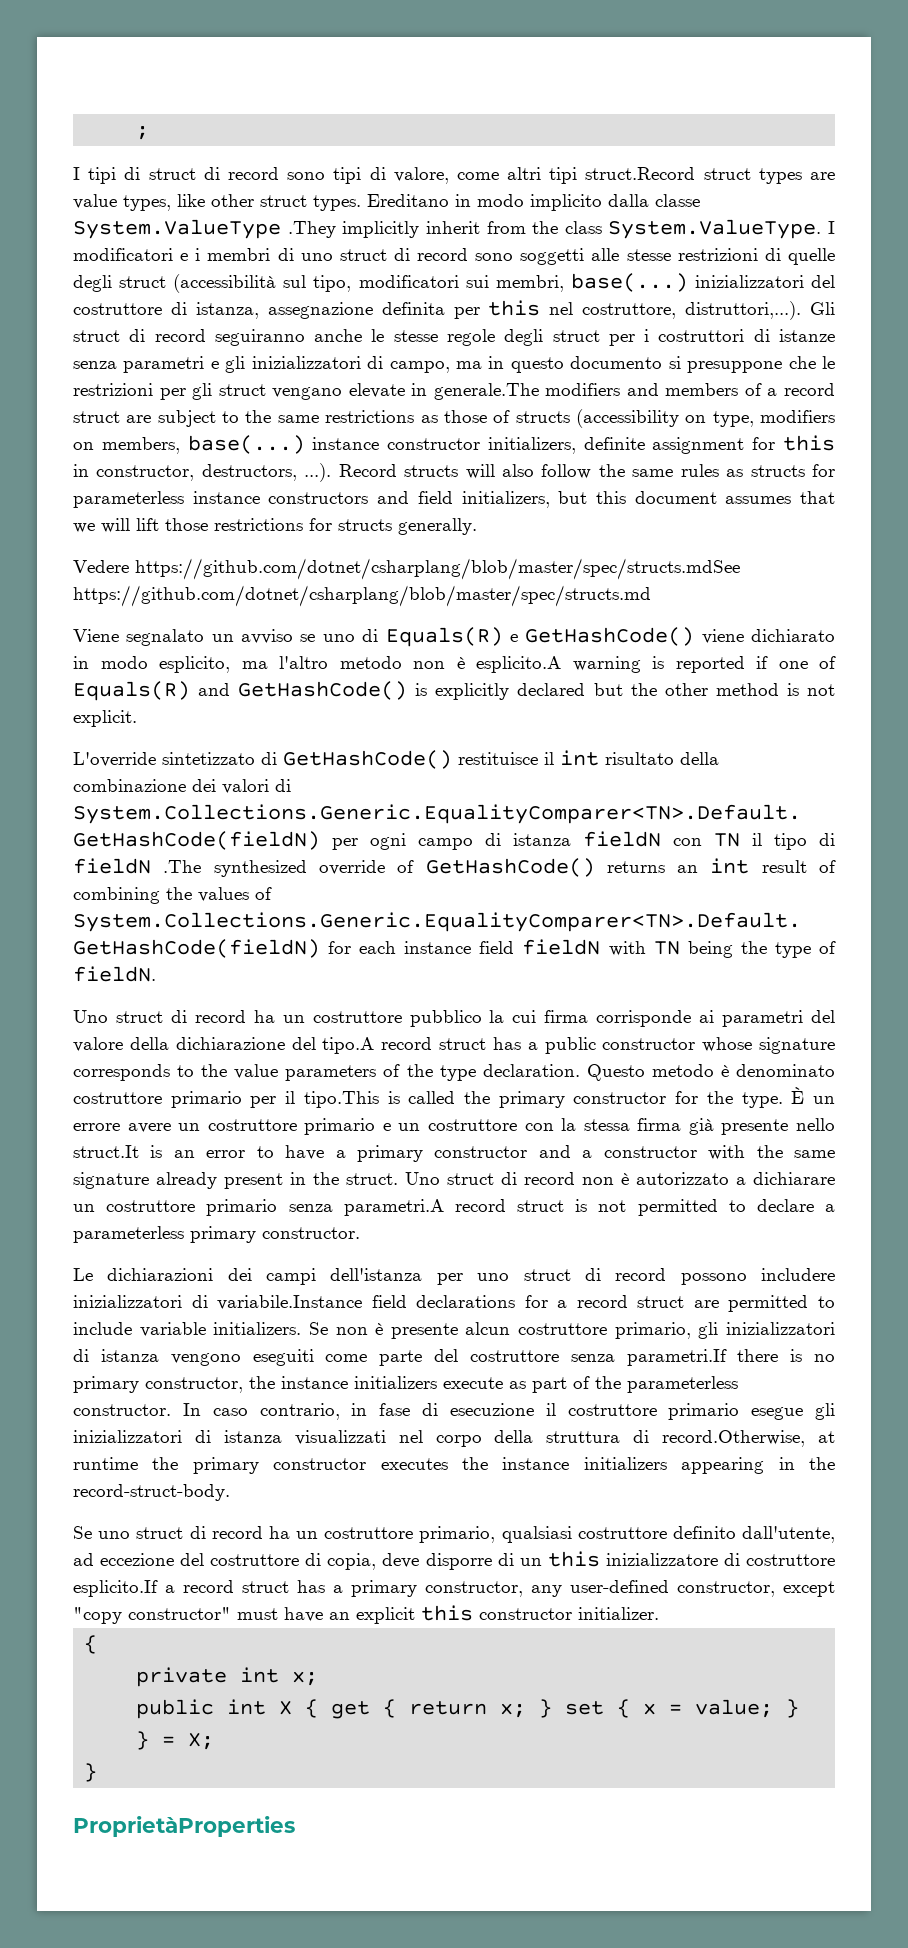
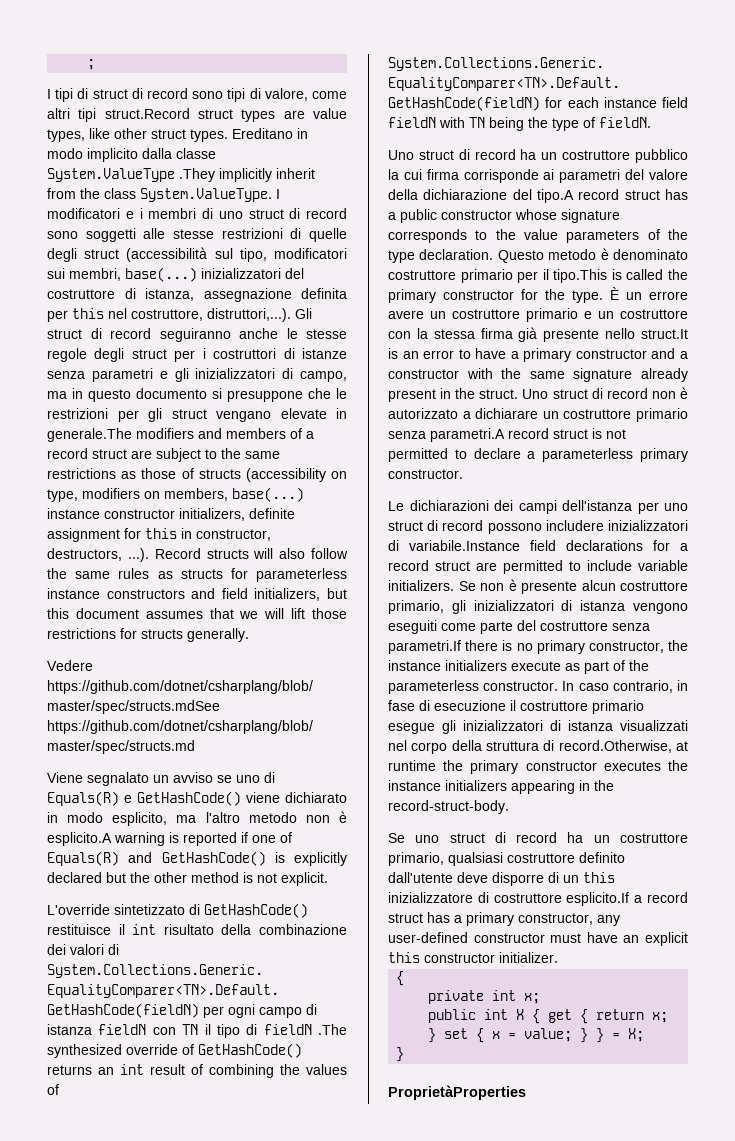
[742,1526,835,1543] [73,1553,377,1570] dall'utente, ad eccezione del costruttore di copia, -> [388,872,453,883] dall'utente
[677,1581,835,1597] [73,1607,231,1624] constructor, except "copy constructor" -> [473,933,545,943] constructor

